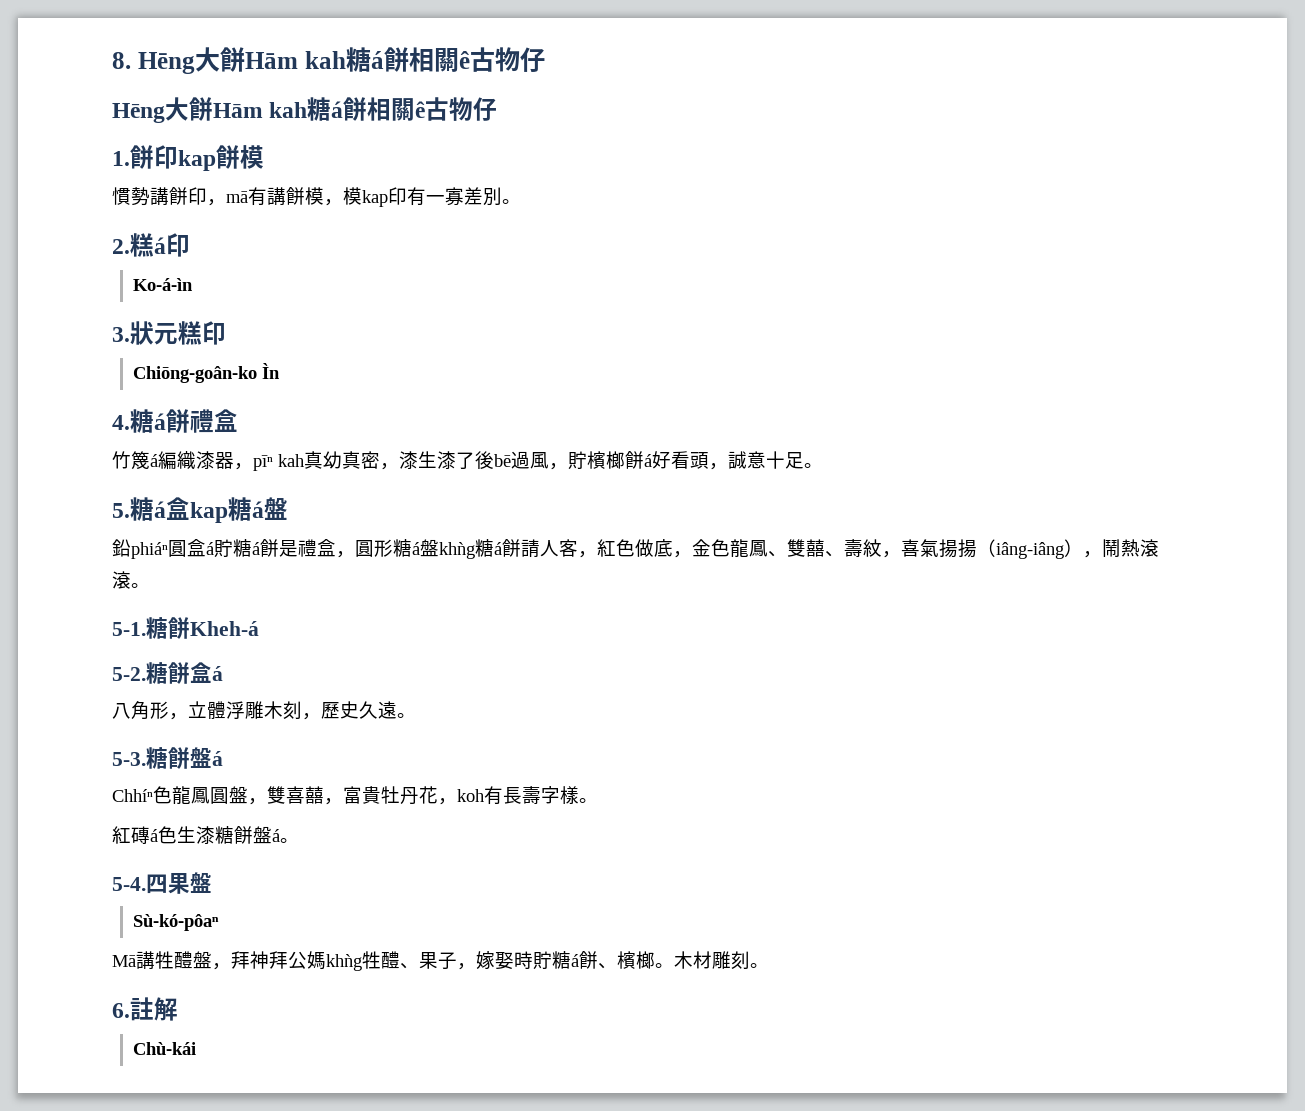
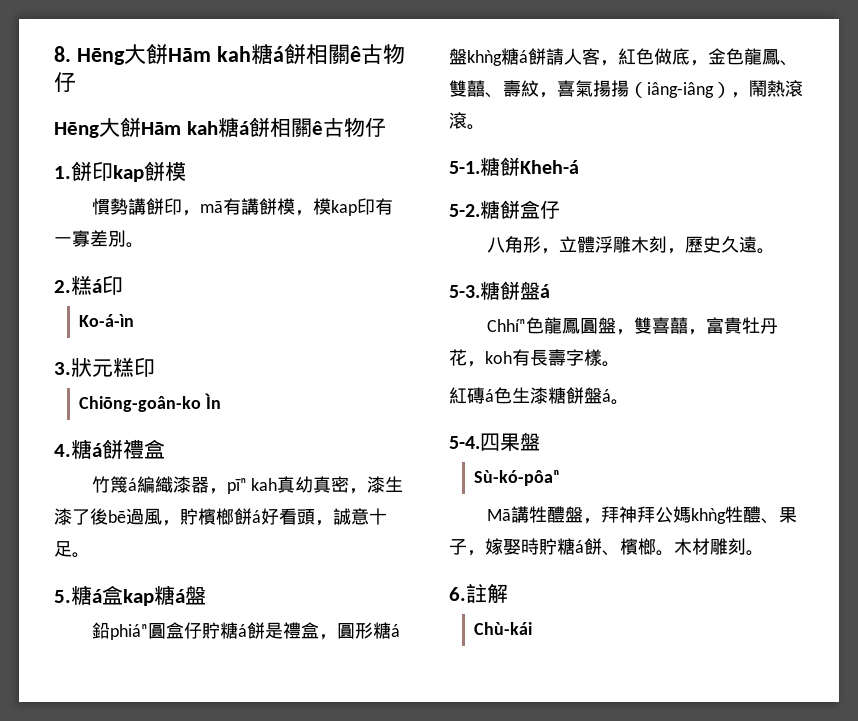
[206,542,214,555] á -> [183,622,202,639] 仔
[212,666,223,681] á -> [540,200,560,219] 仔

